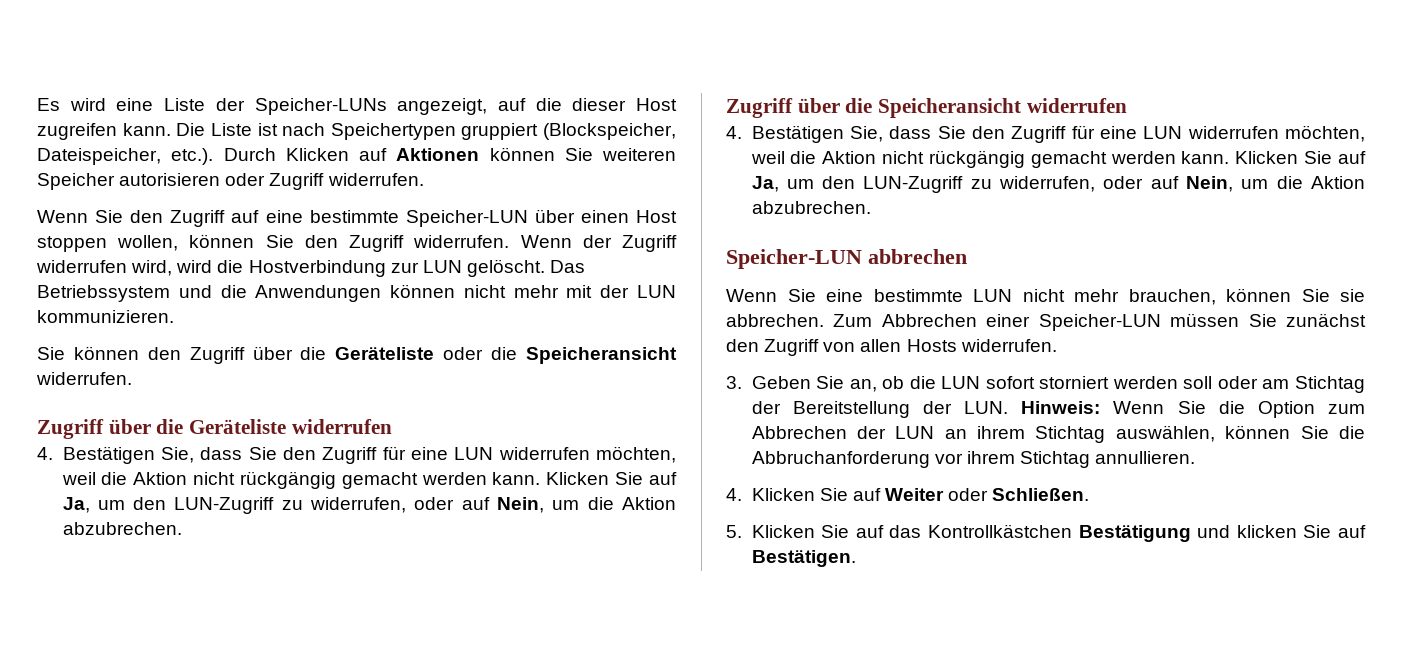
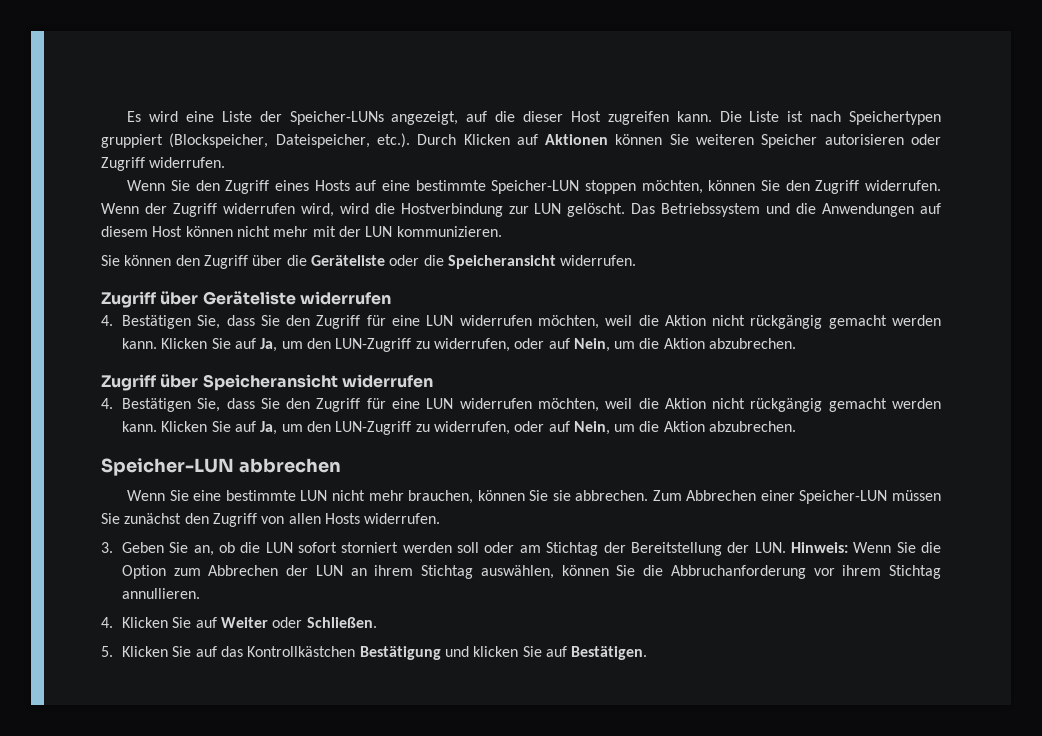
(226, 218) none -> [274,180,350,191] eines Hosts
[534,209,678,223] [37,235,179,252] über einen Host stoppen wollen, -> [584,180,703,194] stoppen möchten,
(382, 293) none -> [920,203,941,214] [101,226,183,237] auf diesem Host
[156,419,184,434] die -> (199, 298) none
[845,98,873,113] die -> (199, 381) none

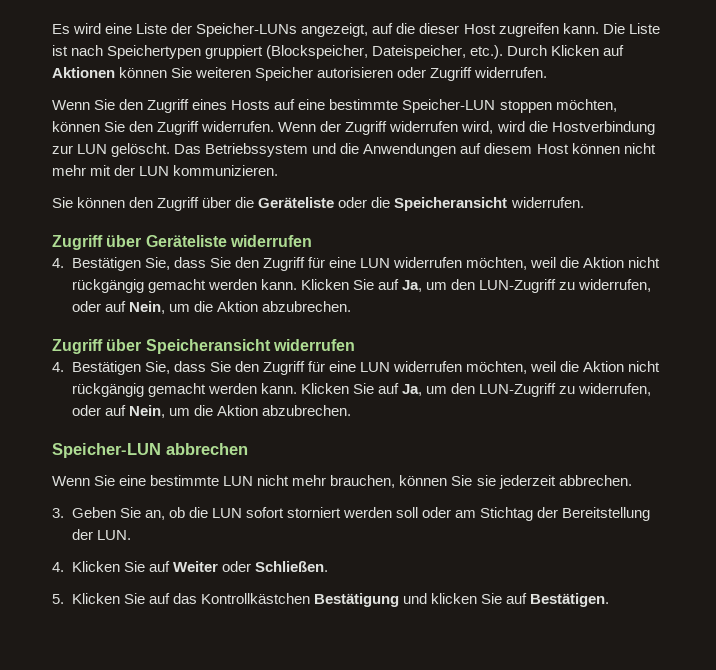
(571, 495) none -> [498,475,556,489] jederzeit
[652,490,941,504] [101,513,441,527] Zum Abbrechen einer Speicher-LUN müssen Sie zunächst den Zugriff von allen Hosts widerrufen. -> (632, 480) none
[790,542,941,553] [121,565,941,579] [121,588,200,599] Hinweis: Wenn Sie die Option zum Abbrechen der LUN an ihrem Stichtag auswählen, können Sie die Abbruchanforderung vor ihrem Stichtag annullieren. -> (131, 535) none

